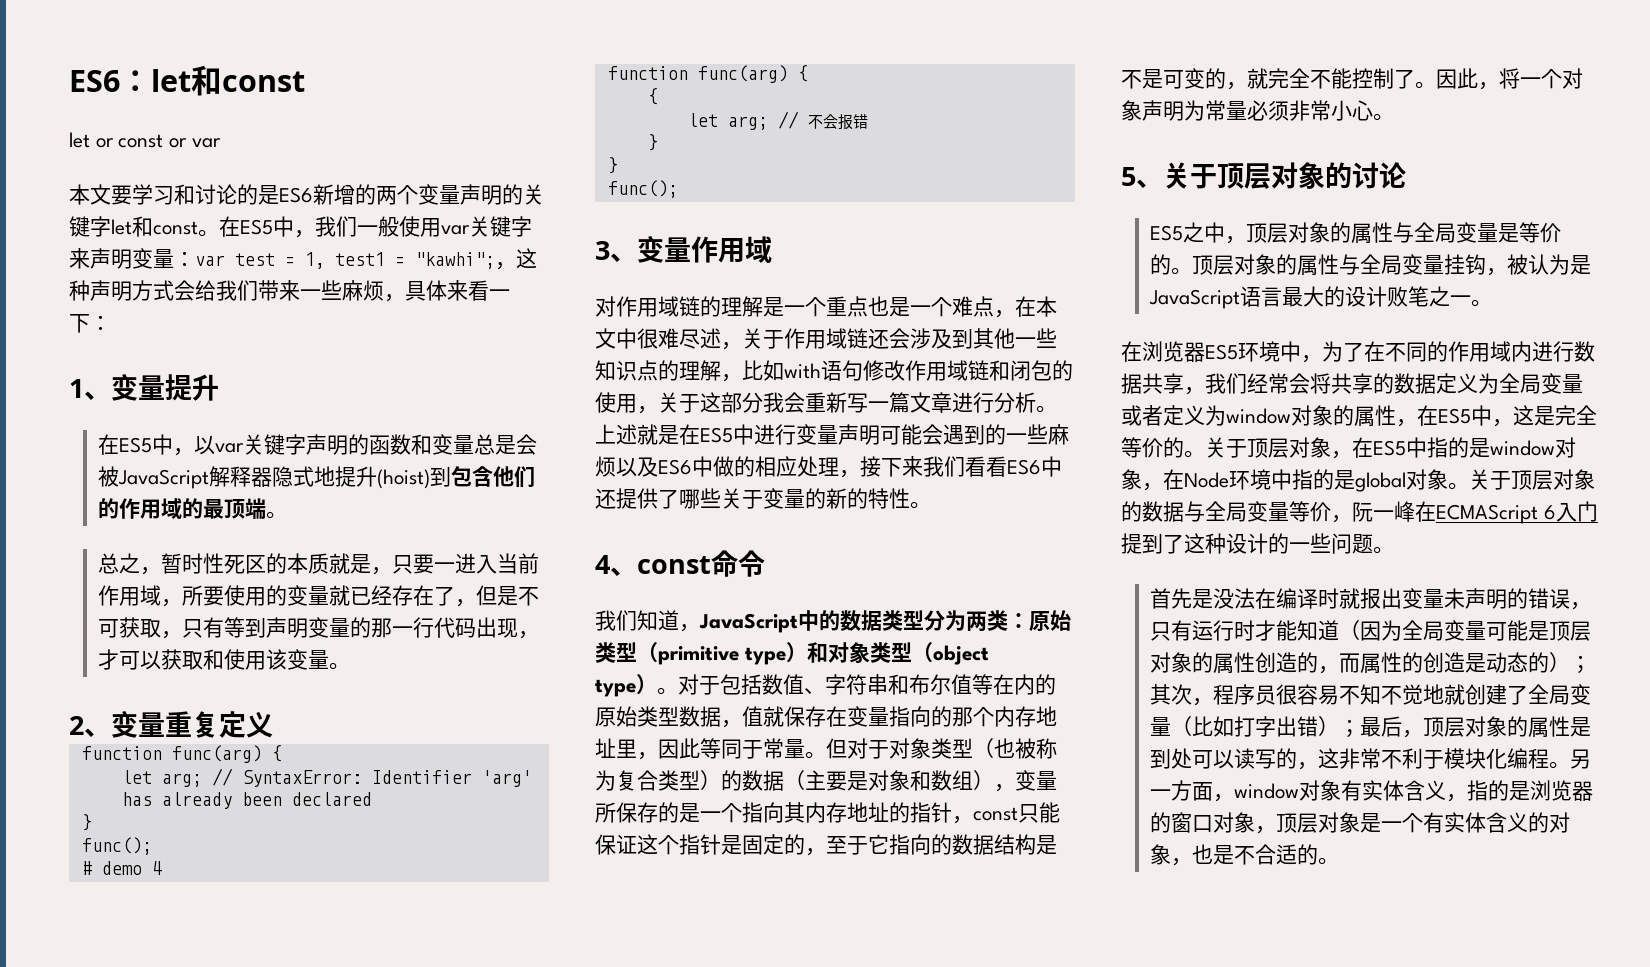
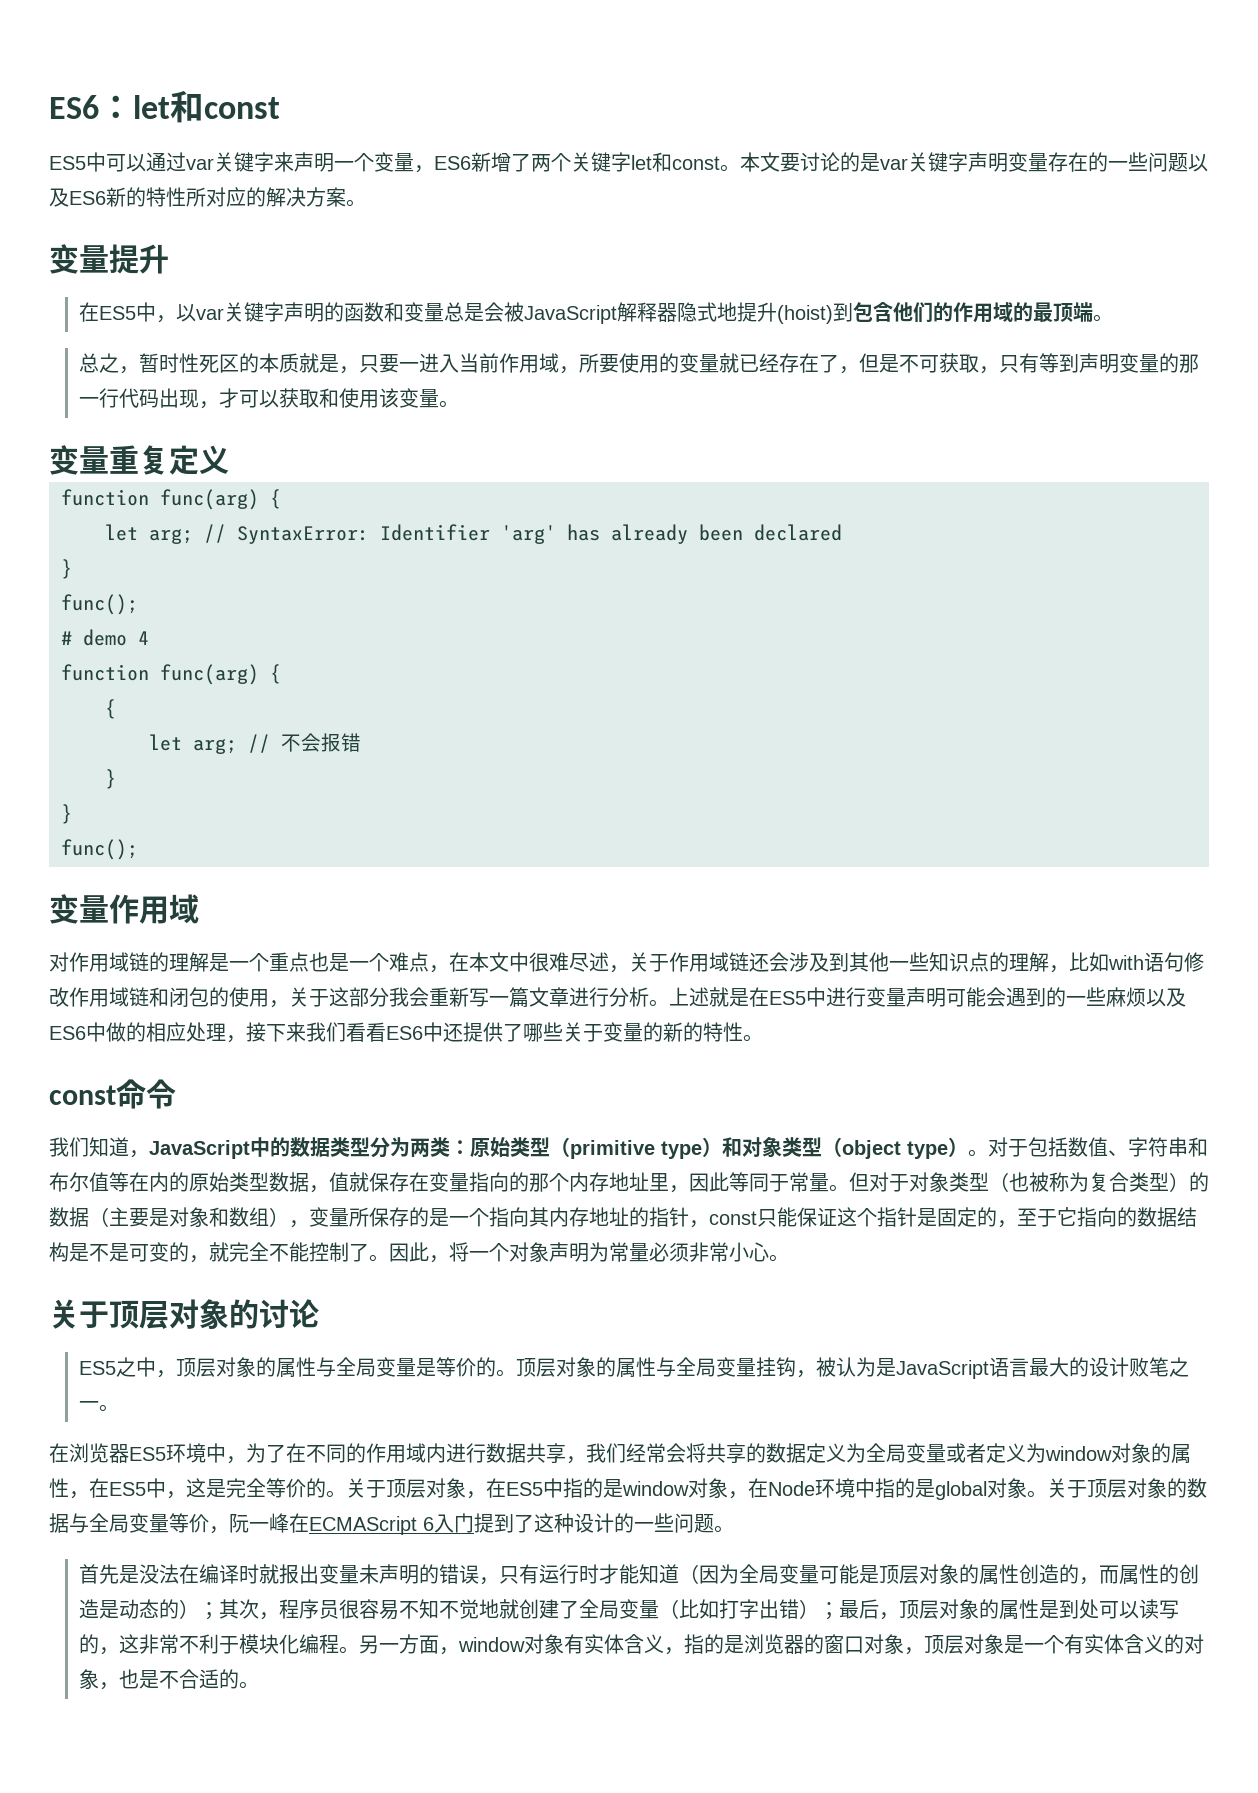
[69,132,221,148] [69,184,523,205] let or const or var // 本文要学习和讨论的是ES6新增的两个变量声明的 -> [49,152,571,173] ES5中可以通过var关键字来声明一个变量，ES6新增了两个
[219,216,532,238] [69,248,537,270] [69,280,510,302] [69,314,111,333] [69,379,111,400] 在ES5中，我们一般使用var关键字来声明变量：var test = 1, test1 = "kawhi";，这种声明方式会给我们带来一些麻烦，具体来看一下： // 1、 -> [740,152,1208,172] [49,187,366,207] 本文要讨论的是var关键字声明变量存在的一些问题以及ES6新的特性所对应的解决方案。 //
[69,716,111,737] 2、 -> (460, 404) none
[595,241,637,262] 3、 -> (138, 849) none
[595,555,637,576] 4、 -> (763, 1038) none
[1121,167,1163,188] 5、 -> (789, 1258) none

